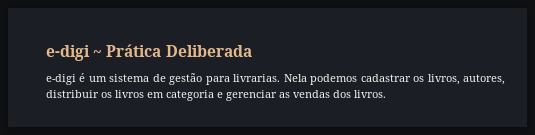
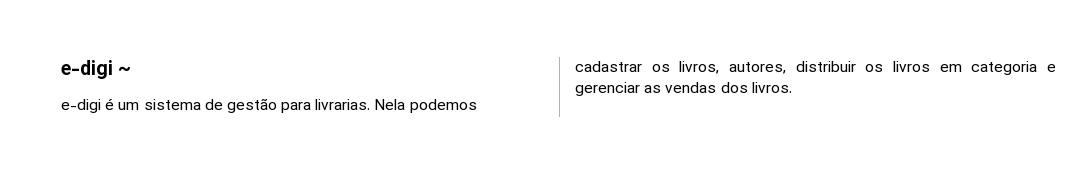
[106,44,252,57] Prática Deliberada -> (132, 70) none

